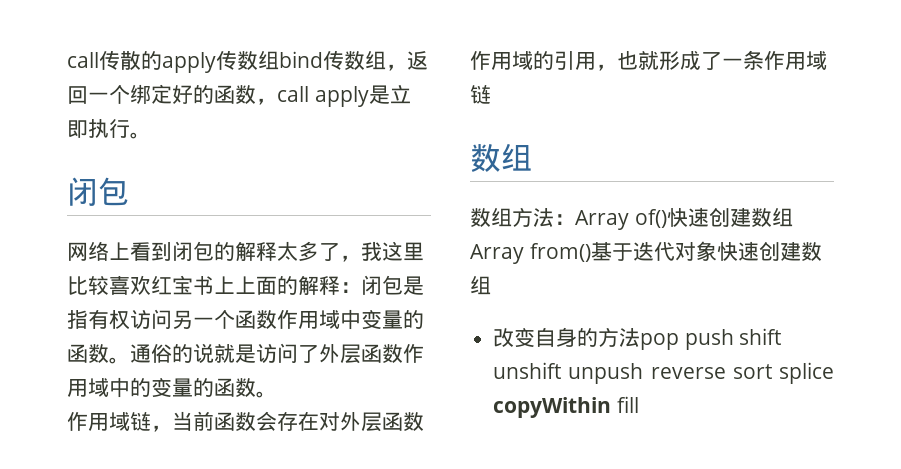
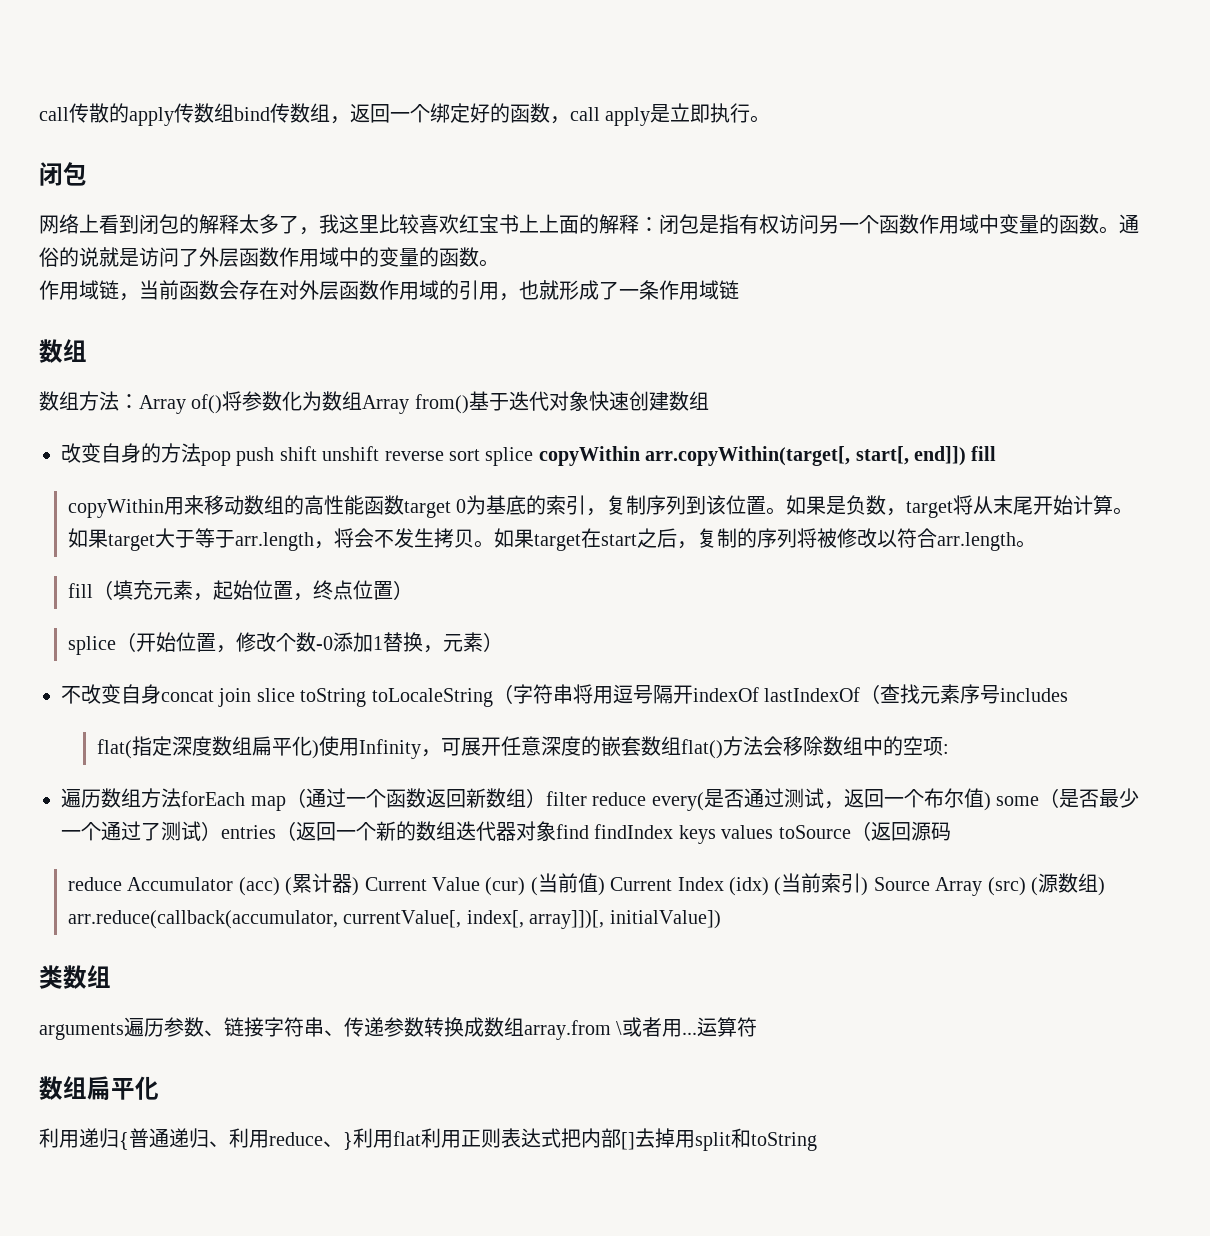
[666,207,751,227] 快速创建 -> [222,391,323,411] 将参数化为
[568,363,644,384] unpush -> (380, 453) none
[616,396,639,413] fill -> [645,446,997,466] [67,495,1134,518] [67,528,1036,551] [67,580,413,601] [67,632,503,655] [61,684,1068,707] [96,736,949,759] [61,788,1139,811] [61,821,951,844] [67,873,1105,896] [67,910,721,929] [39,965,111,989] [39,1017,758,1040] [39,1076,159,1100] [39,1128,817,1151] arr.copyWithin(target[, start[, end]]) fill // copyWithin用来移动数组的高性能函数target 0为基底的索引，复制序列到该位置。如果是负数，target将从末尾开始计算。如果target大于等于arr.length，将会不发生拷贝。如果target在start之后，复制的序列将被修改以符合arr.length。 // fill（填充元素，起始位置，终点位置） // splice（开始位置，修改个数-0添加1替换，元素） // 不改变自身concat join slice toString toLocaleString（字符串将用逗号隔开indexOf lastIndexOf（查找元素序号includes // flat(指定深度数组扁平化)使用Infinity，可展开任意深度的嵌套数组flat()方法会移除数组中的空项: // 遍历数组方法forEach map（通过一个函数返回新数组）filter reduce every(是否通过测试，返回一个布尔值) some（是否最少一个通过了测试）entries（返回一个新的数组迭代器对象find findIndex keys values toSource（返回源码 // reduce Accumulator (acc) (累计器) Current Value (cur) (当前值) Current Index (idx) (当前索引) Source Array (src) (源数组) arr.reduce(callback(accumulator, currentValue[, index[, array]])[, initialValue]) // 类数组 // arguments遍历参数、链接字符串、传递参数转换成数组array.from \或者用...运算符 // 数组扁平化 // 利用递归{普通递归、利用reduce、}利用flat利用正则表达式把内部[]去掉用split和toString

